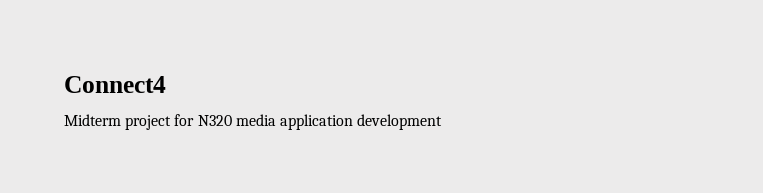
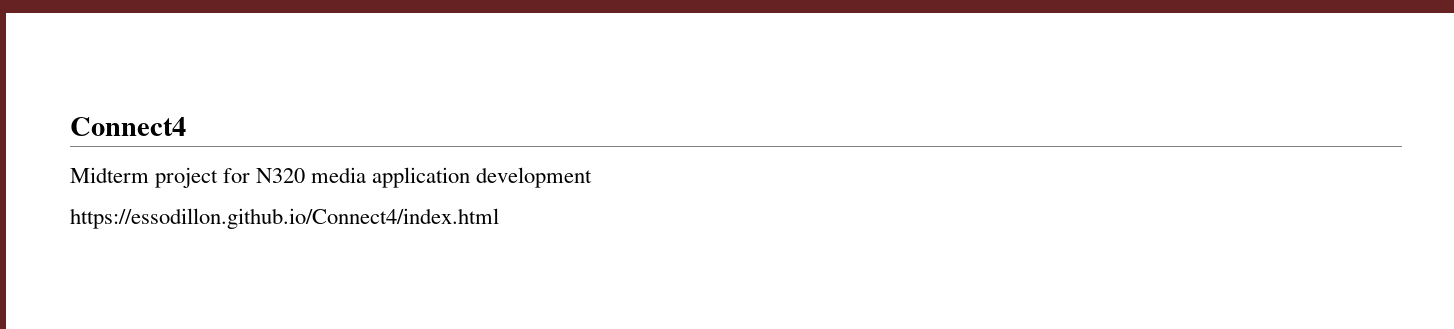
(443, 122) none -> [70,208,499,229] // https://essodillon.github.io/Connect4/index.html

